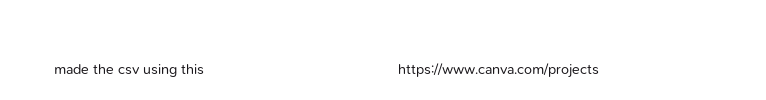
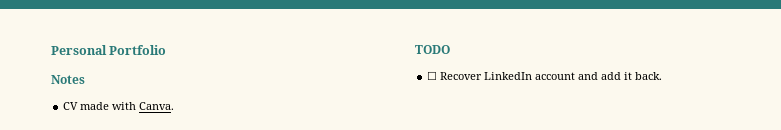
[54,63,599,78] made the csv using this https://www.canva.com/projects -> [51,45,167,55] [51,75,85,84] [63,102,175,110] [415,45,450,54] [427,71,663,80] Personal Portfolio // Notes // CV made with Canva. // TODO // ☐ Recover LinkedIn account and add it back.

